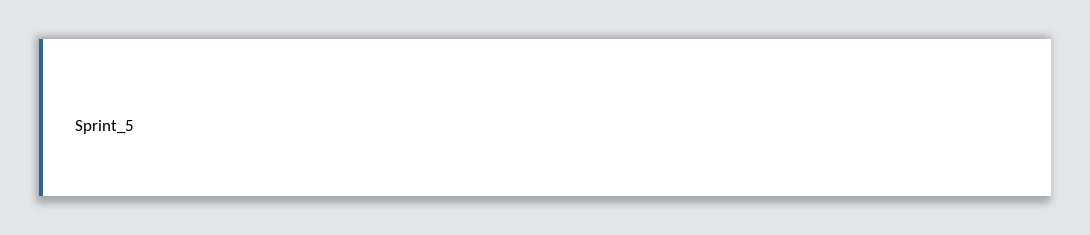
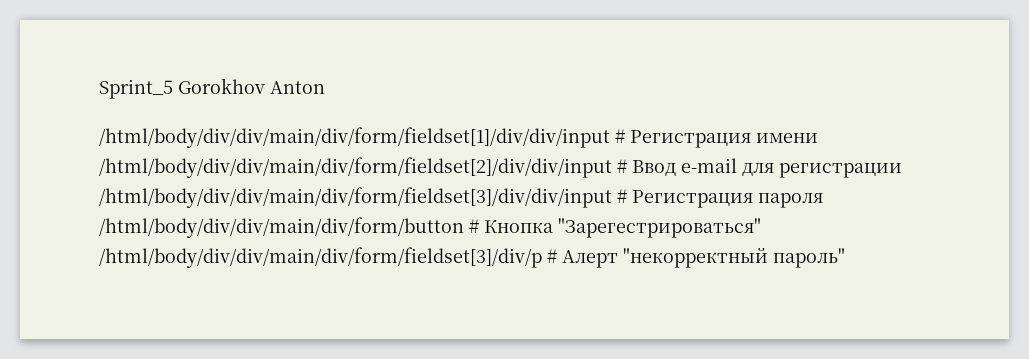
(134, 127) none -> [178,78,325,94] [99,127,818,148] [99,157,902,178] [99,187,823,208] [99,217,761,238] [99,247,845,268] Gorokhov Anton // /html/body/div/div/main/div/form/fieldset[1]/div/div/input # Регистрация имени /html/body/div/div/main/div/form/fieldset[2]/div/div/input # Ввод e-mail для регистрации /html/body/div/div/main/div/form/fieldset[3]/div/div/input # Регистрация пароля /html/body/div/div/main/div/form/button # Кнопка "Зарегестрироваться" /html/body/div/div/main/div/form/fieldset[3]/div/p # Алерт "некорректный пароль"

